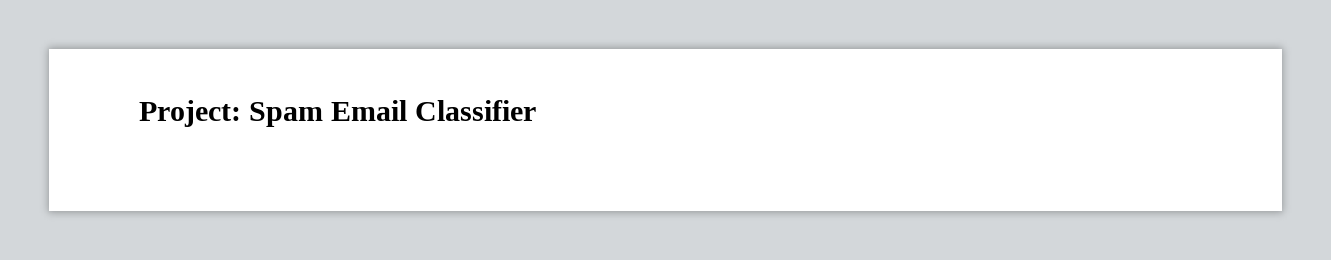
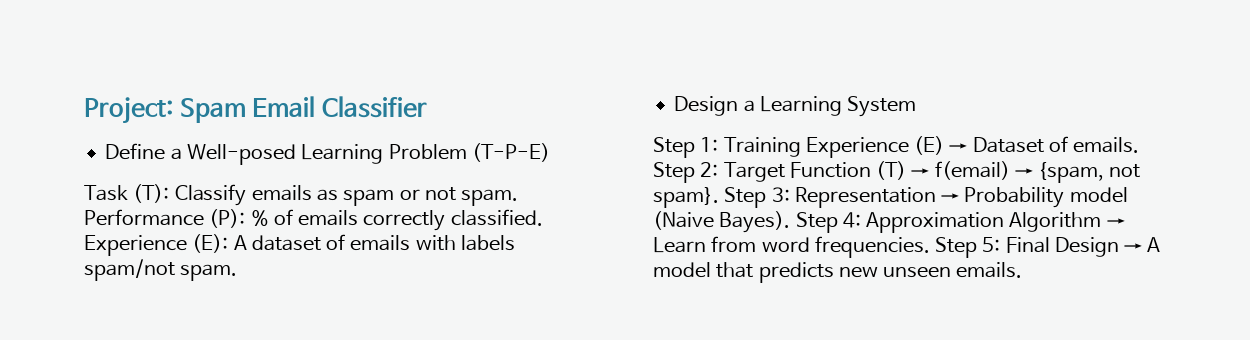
(537, 110) none -> [105,143,550,165] [84,184,519,206] [84,209,543,231] [84,234,515,256] [84,259,238,281] [674,96,917,117] [653,136,1140,158] [653,161,1141,183] [653,187,1128,208] [653,211,1125,233] [653,236,1161,258] [653,262,1023,283] // Define a Well-posed Learning Problem (T-P-E) // Task (T): Classify emails as spam or not spam. Performance (P): % of emails correctly classified. Experience (E): A dataset of emails with labels spam/not spam. // Design a Learning System // Step 1: Training Experience (E) → Dataset of emails. Step 2: Target Function (T) → f(email) → {spam, not spam}. Step 3: Representation → Probability model (Naive Bayes). Step 4: Approximation Algorithm → Learn from word frequencies. Step 5: Final Design → A model that predicts new unseen emails.

